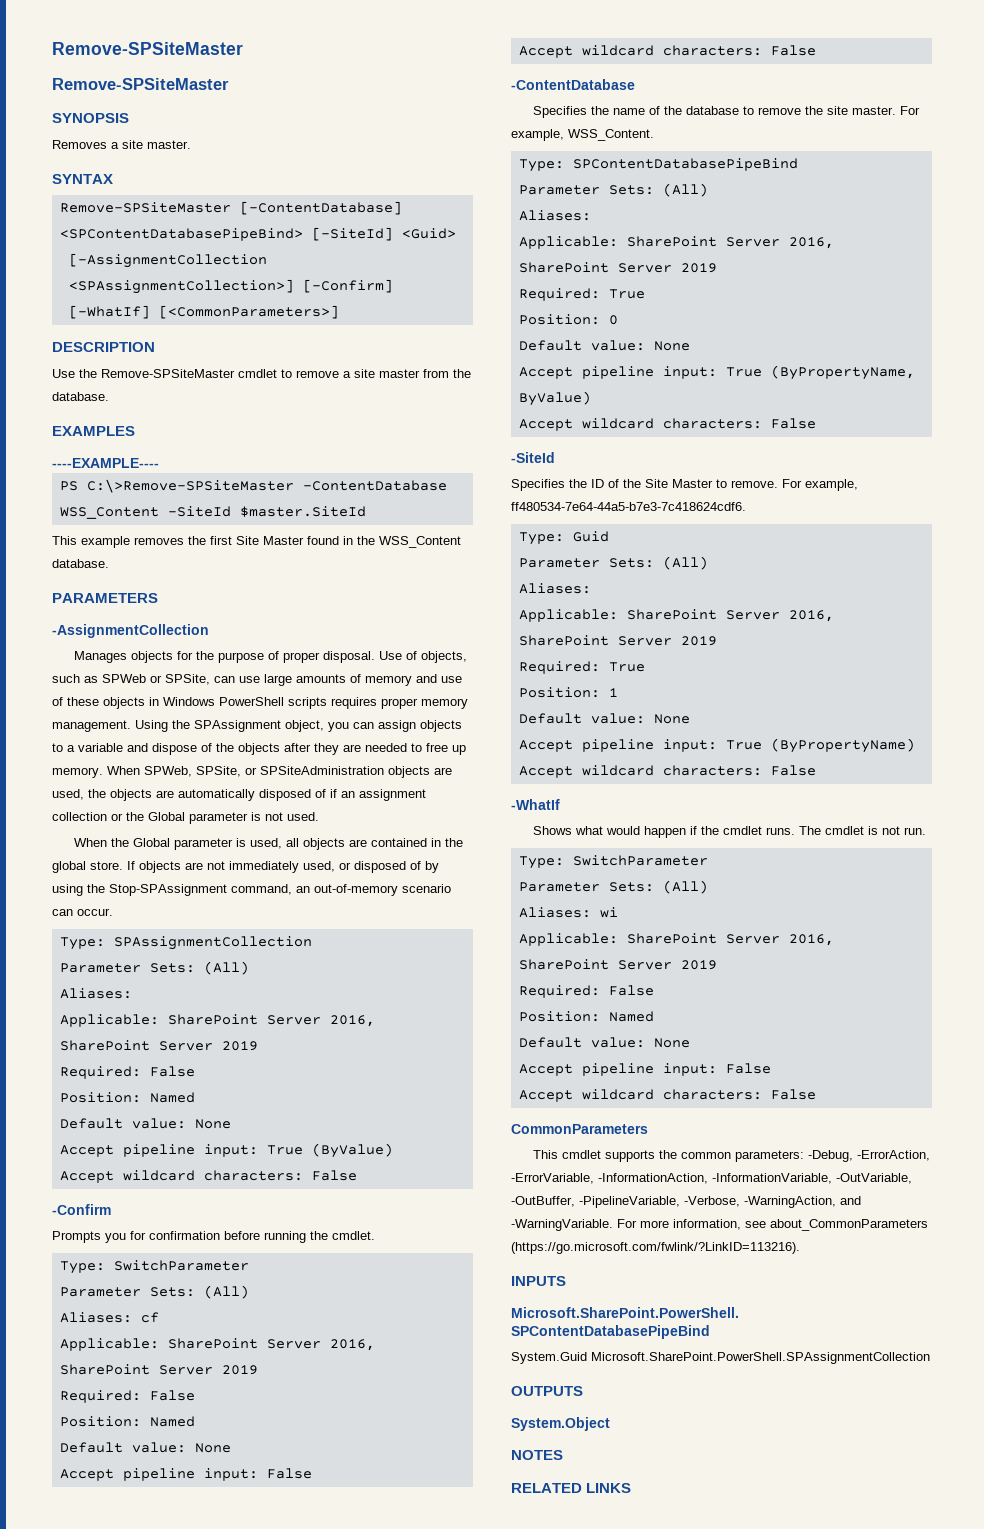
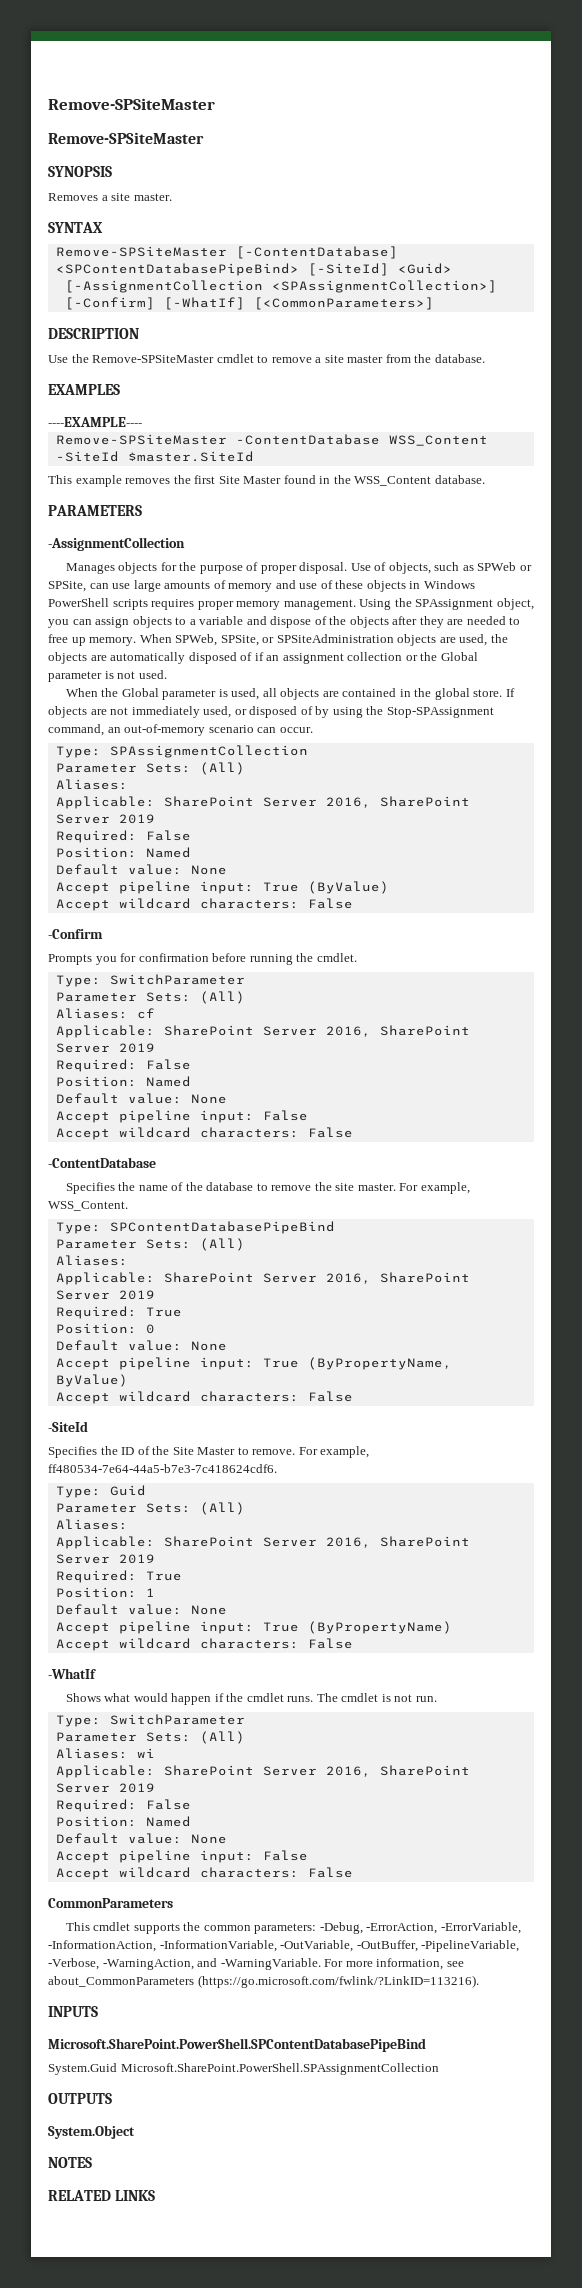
[59,479,294,493] PS C:\>Remove-SPSiteMaster -> [55,434,227,445] Remove-SPSiteMaster

